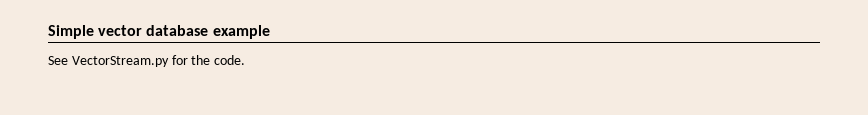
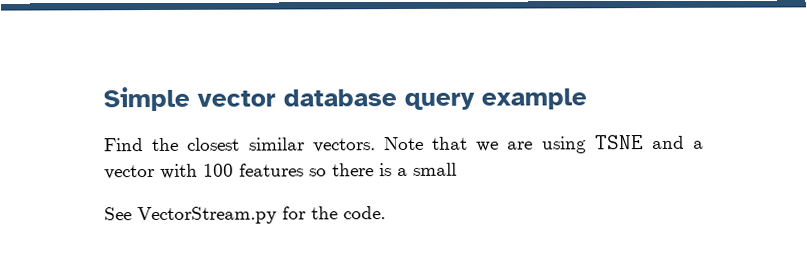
(209, 30) none -> [404,92,475,110] query
(270, 32) none -> [104,135,704,154] [104,162,457,180] // Find the closest similar vectors. Note that we are using TSNE and a vector with 100 features so there is a small

